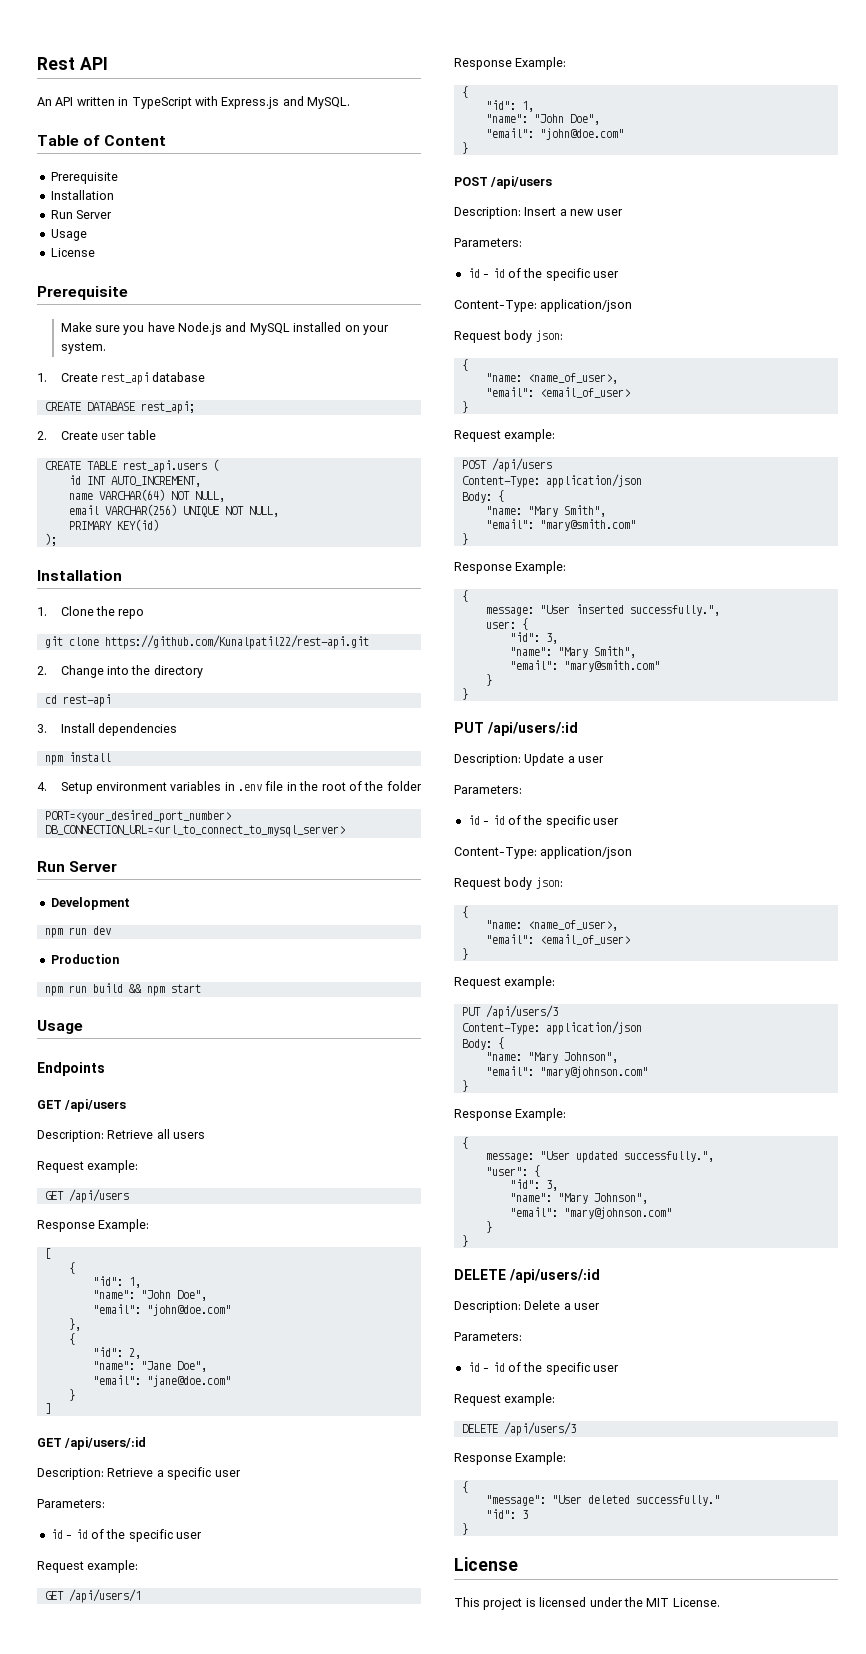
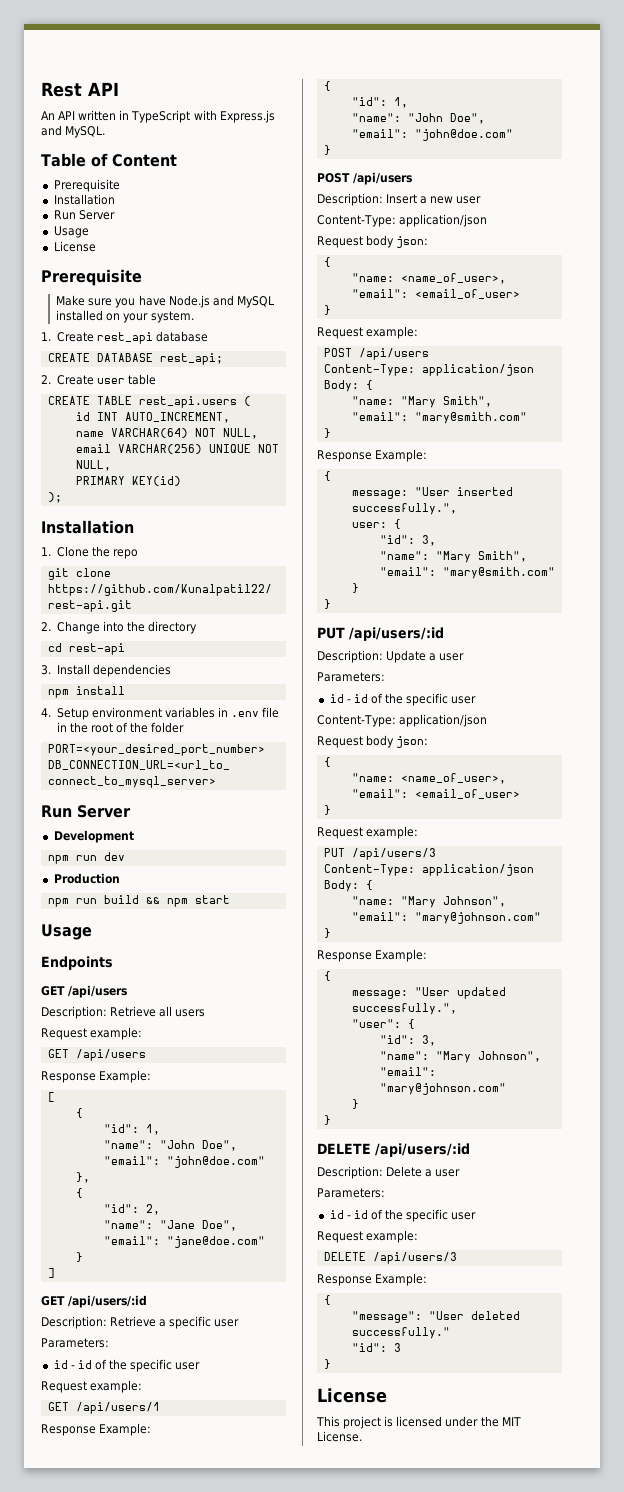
[454,238,522,247] [467,268,619,281] // Parameters: // id - id of the specific user -> (482, 200) none

